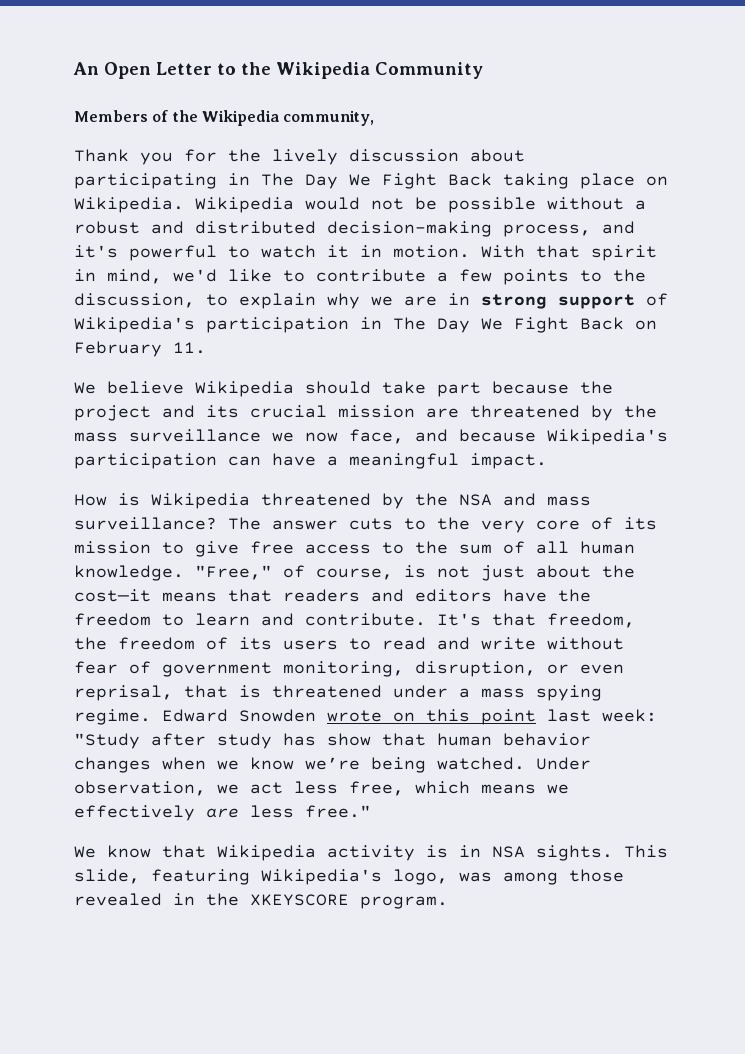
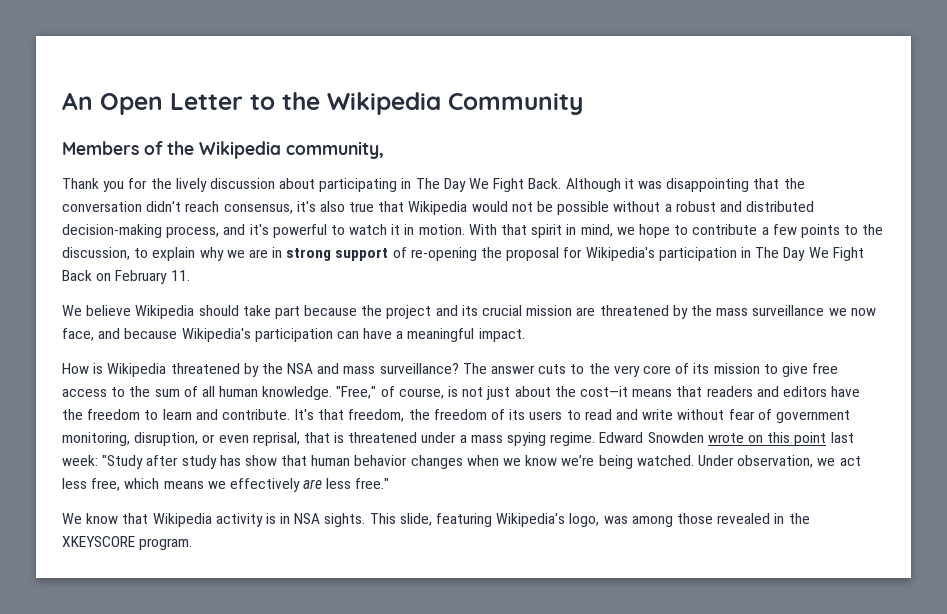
[448,173,668,189] [74,197,184,213] Back taking place on Wikipedia. -> [528,178,805,192] [62,201,405,214] Back. Although it was disappointing that the conversation didn't reach consensus, it's also true that
[173,269,272,282] we'd like -> [616,224,670,238] we hope
(668, 299) none -> [410,247,583,261] re-opening the proposal for

